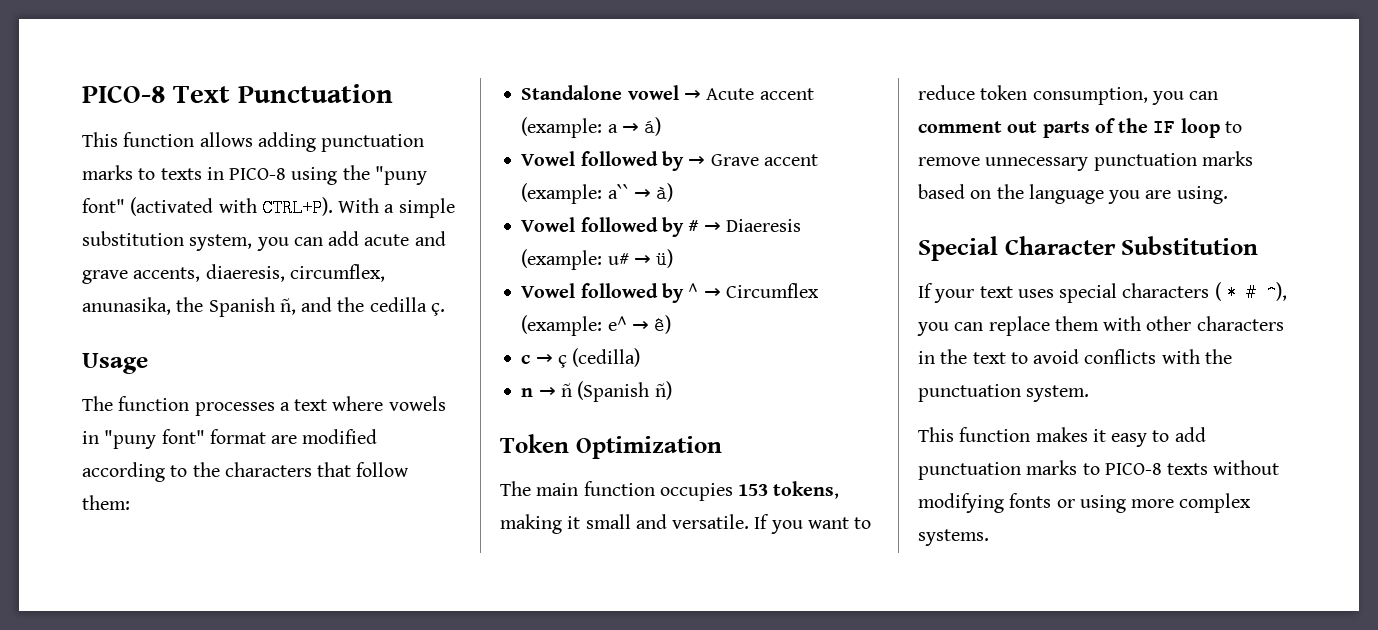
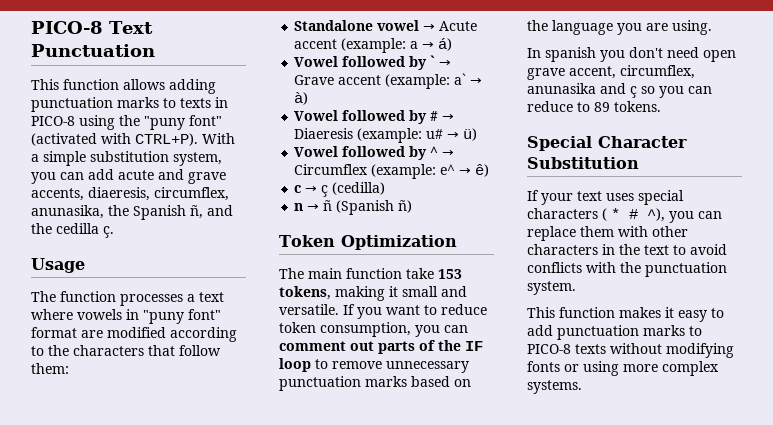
(684, 161) none -> [430,55,436,67] `
[607,184,629,199] a`` -> [454,73,467,85] a`
[659,483,733,501] occupies -> [406,268,434,279] take
(1228, 195) none -> [527,47,736,62] [527,65,695,80] [527,83,712,98] [527,101,661,112] // In spanish you don't need open grave accent, circumflex, anunasika and ç so you can reduce to 89 tokens.

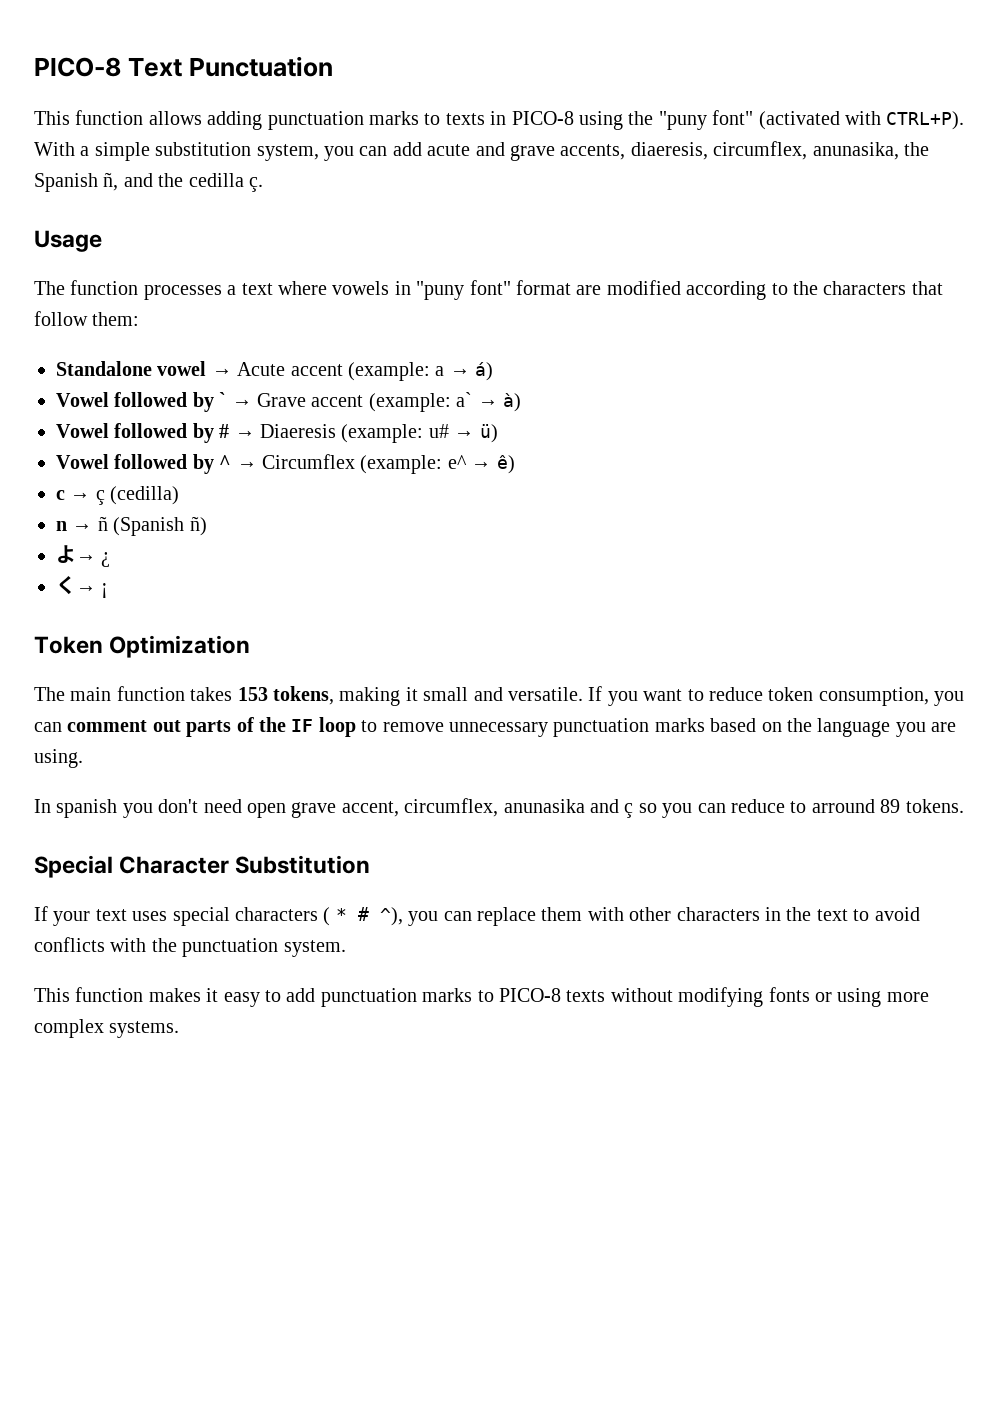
(413, 206) none -> [56,545,111,567] [56,576,109,598] // よ→ ¿ // く→ ¡
[406,268,434,279] take -> [190,687,233,701] takes
(590, 107) none -> [811,799,875,813] arround

